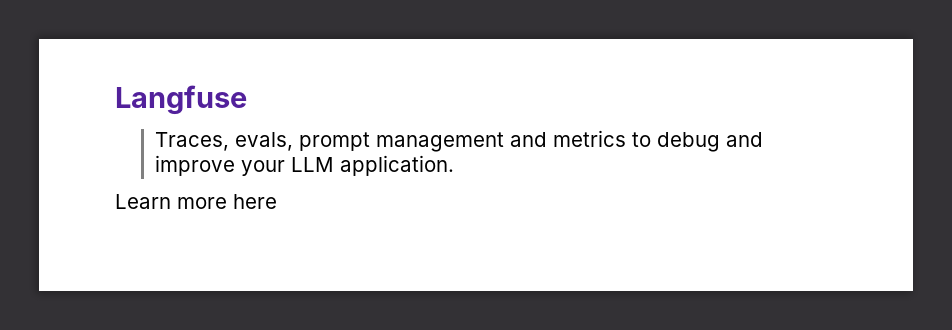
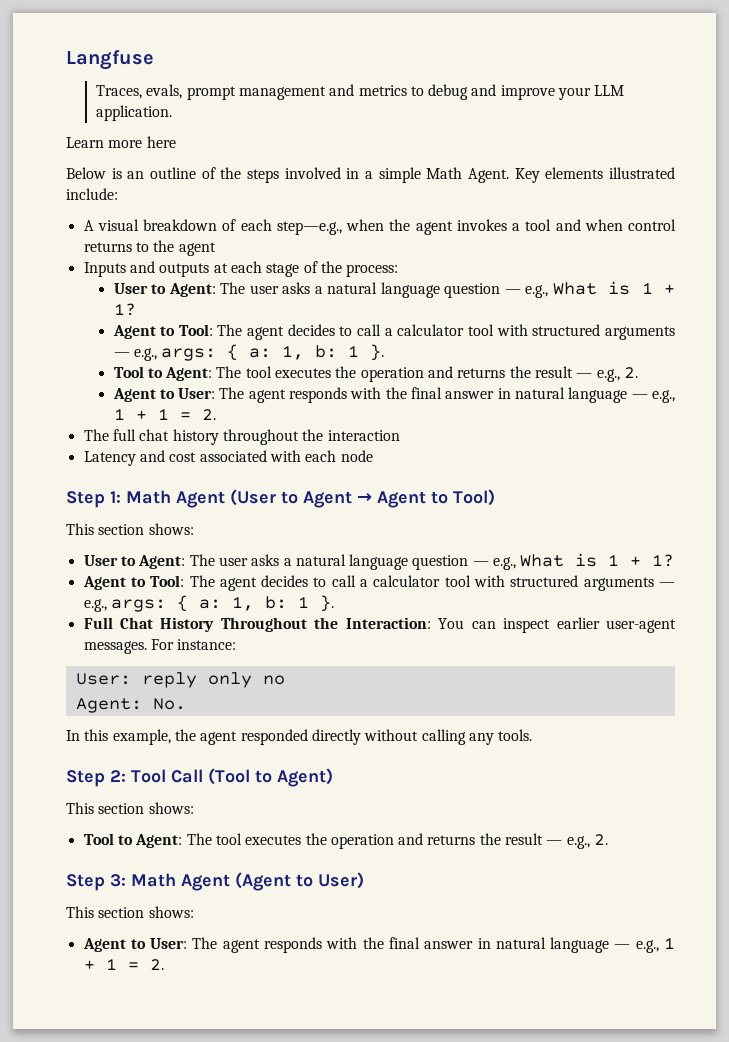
(277, 201) none -> [66,167,676,183] [66,188,118,200] [83,219,676,235] [83,240,216,256] [83,261,399,277] [113,281,675,298] [113,303,136,316] [112,324,675,340] [113,344,385,361] [113,366,638,382] [112,387,675,403] [113,408,216,420] [83,429,400,445] [83,450,373,466] [66,489,495,508] [66,523,194,535] [83,553,675,570] [82,575,675,591] [83,595,334,612] [83,617,676,633] [83,639,237,654] [75,672,285,688] [75,698,186,713] [66,729,533,745] [66,768,333,787] [66,802,194,814] [83,833,609,849] [66,872,364,891] [66,906,194,918] [82,937,675,953] [83,958,164,970] // Below is an outline of the steps involved in a simple Math Agent. Key elements illustrated include: // A visual breakdown of each step—e.g., when the agent invokes a tool and when control returns to the agent // Inputs and outputs at each stage of the process: // User to Agent: The user asks a natural language question — e.g., What is 1 + 1? // Agent to Tool: The agent decides to call a calculator tool with structured arguments — e.g., args: { a: 1, b: 1 }. // Tool to Agent: The tool executes the operation and returns the result — e.g., 2. // Agent to User: The agent responds with the final answer in natural language — e.g., 1 + 1 = 2. // The full chat history throughout the interaction // Latency and cost associated with each node // Step 1: Math Agent (User to Agent → Agent to Tool) // This section shows: // User to Agent: The user asks a natural language question — e.g., What is 1 + 1? // Agent to Tool: The agent decides to call a calculator tool with structured arguments — e.g., args: { a: 1, b: 1 }. // Full Chat History Throughout the Interaction: You can inspect earlier user-agent messages. For instance: // User: reply only no // Agent: No. // In this example, the agent responded directly without calling any tools. // Step 2: Tool Call (Tool to Agent) // This section shows: // Tool to Agent: The tool executes the operation and returns the result — e.g., 2. // Step 3: Math Agent (Agent to User) // This section shows: // Agent to User: The agent responds with the final answer in natural language — e.g., 1 + 1 = 2.

